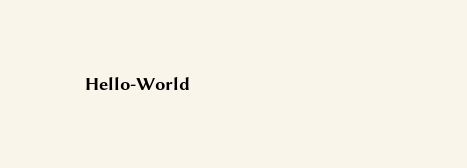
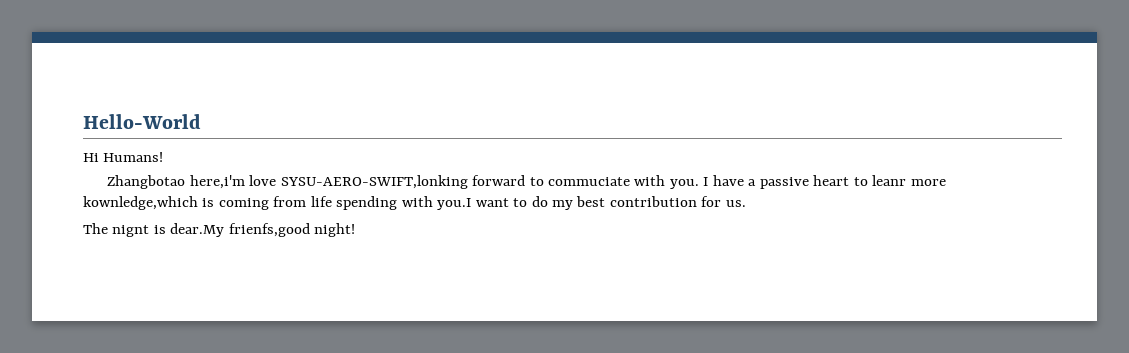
(190, 83) none -> [83,152,164,162] [107,175,946,189] [83,196,746,210] [83,223,356,237] // Hi Humans! // Zhangbotao here,i'm love SYSU-AERO-SWIFT,lonking forward to commuciate with you. I have a passive heart to leanr more kownledge,which is coming from life spending with you.I want to do my best contribution for us. // The nignt is dear.My frienfs,good night!

